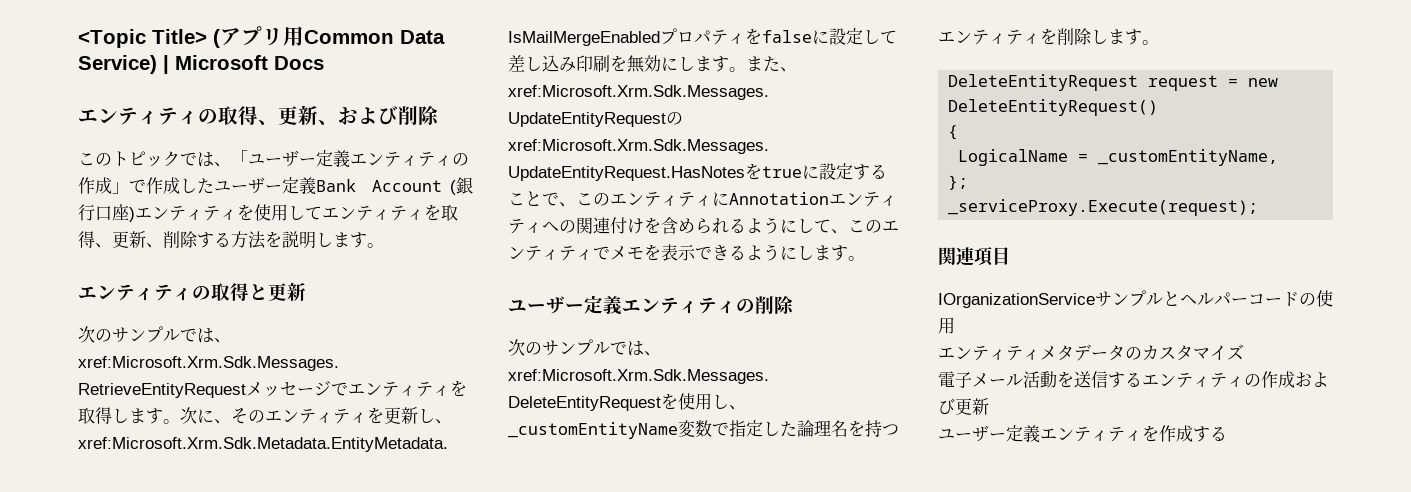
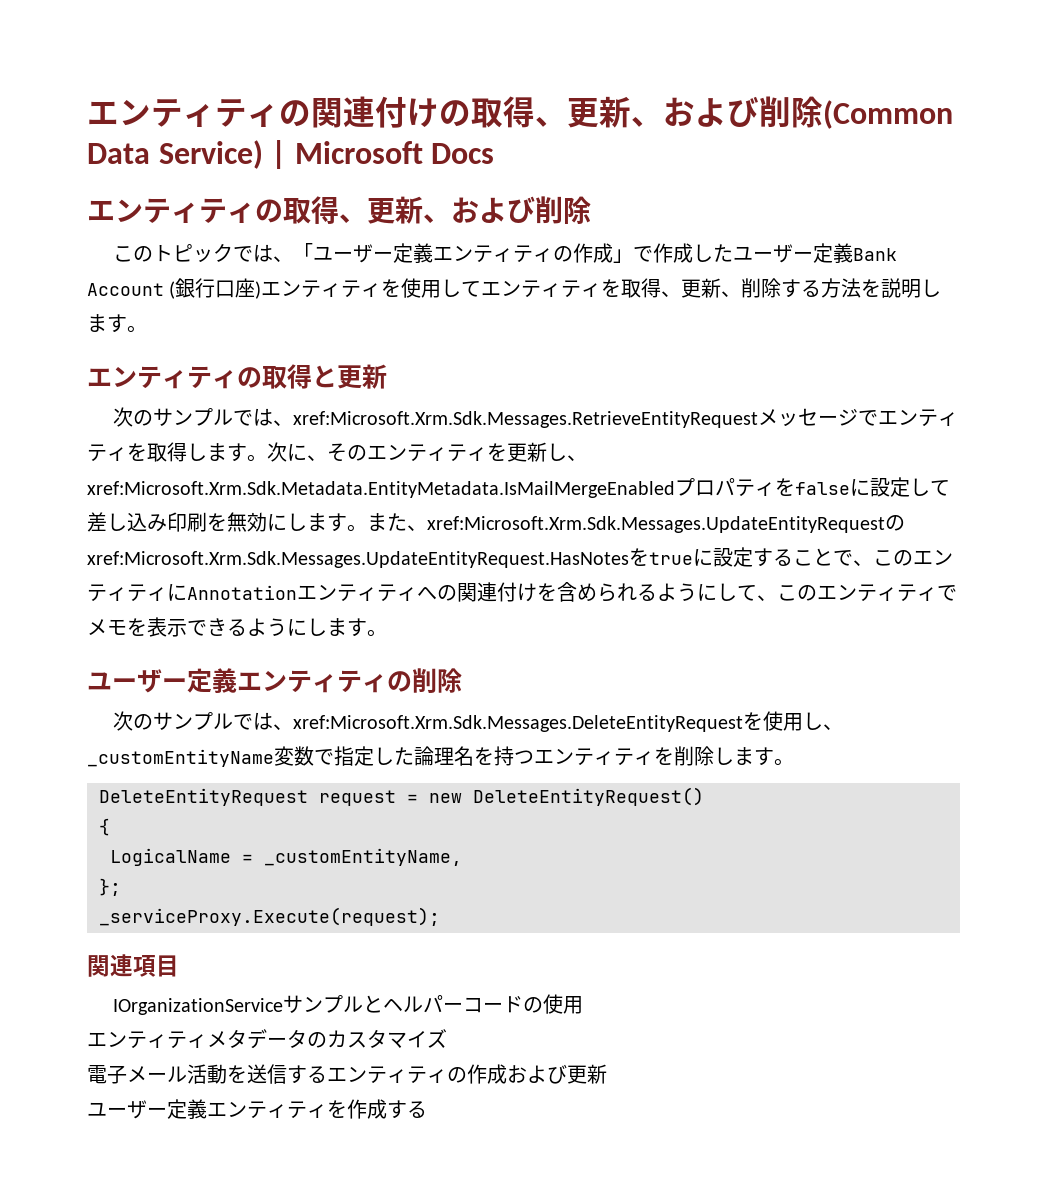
[78,26,394,48] <Topic Title> (アプリ用Common -> [87,96,953,129] エンティティの関連付けの取得、更新、および削除(Common

